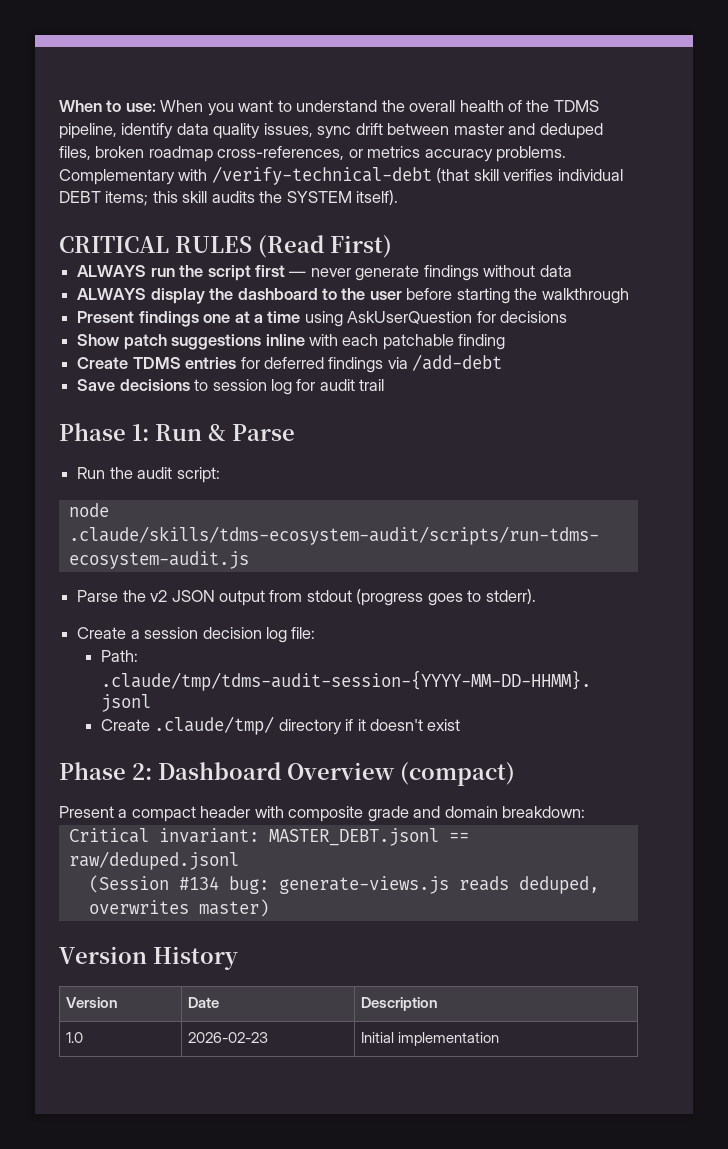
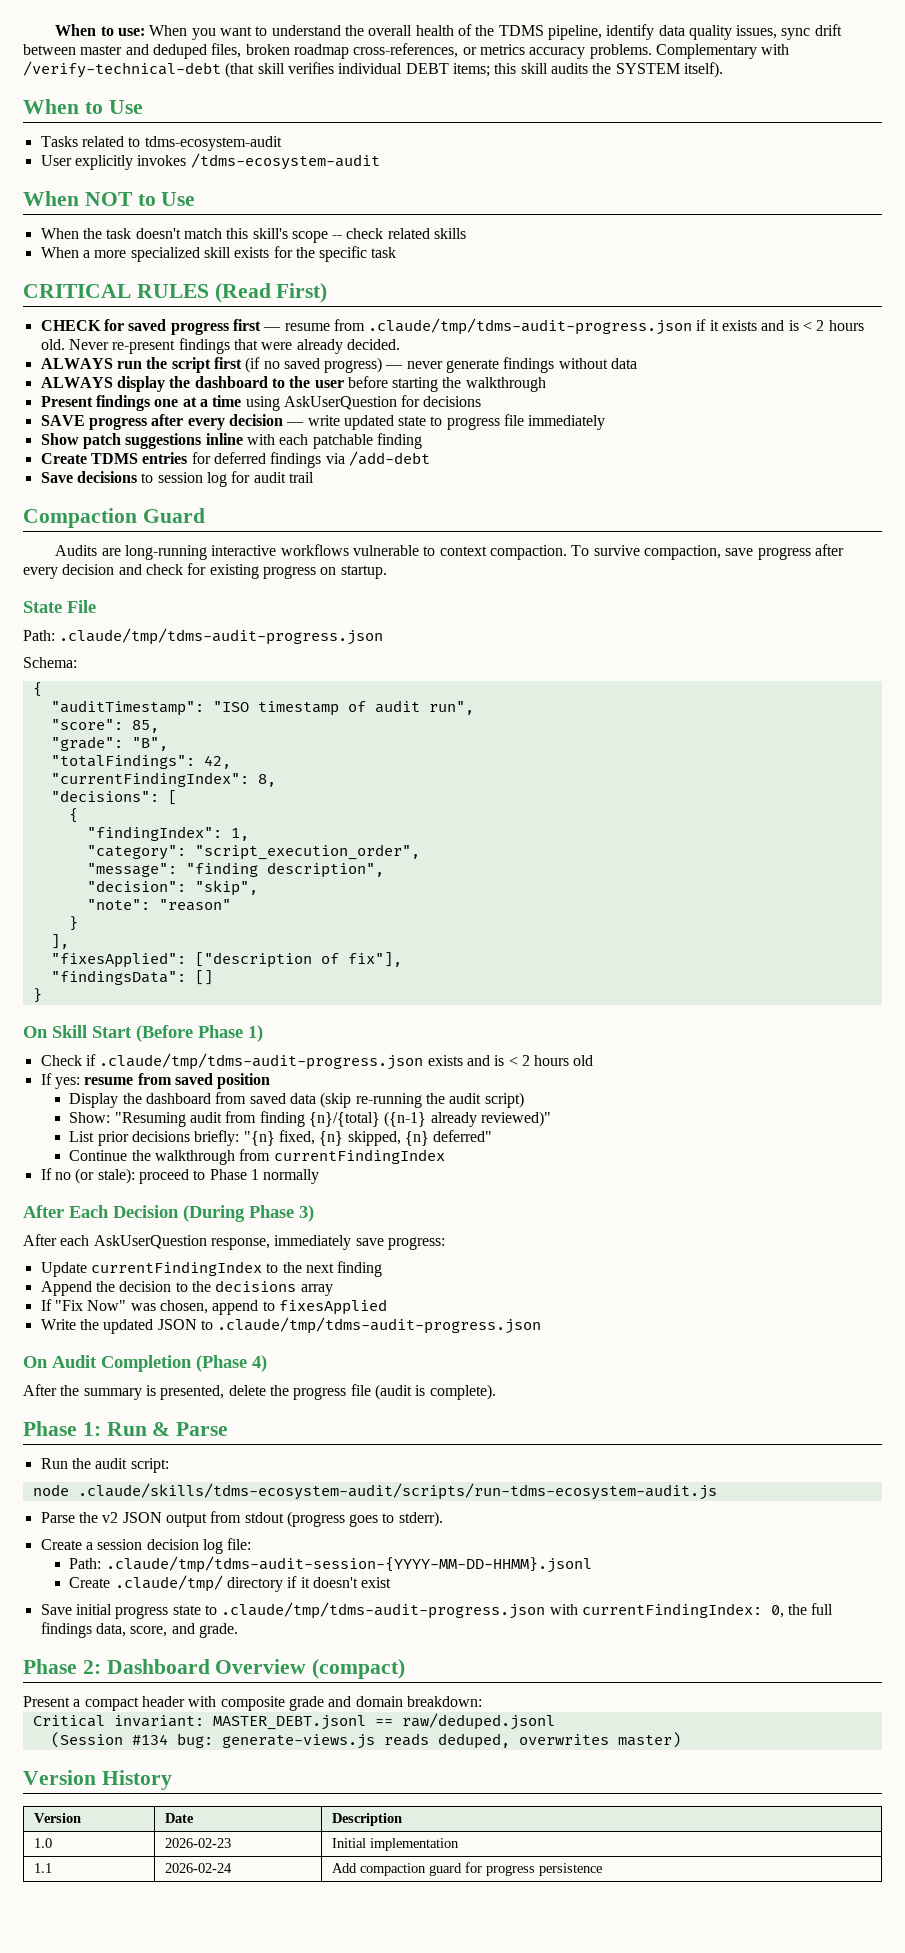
[59,235,392,258] CRITICAL RULES (Read First) -> [23,99,143,114] [40,136,282,151] [40,153,380,170] [23,191,196,206] [40,228,467,243] [40,246,397,262] [23,283,328,303] [40,318,864,335] [40,338,400,354] When to Use // Tasks related to tdms-ecosystem-audit // User explicitly invokes /tdms-ecosystem-audit // When NOT to Use // When the task doesn't match this skill's scope -- check related skills // When a more specialized skill exists for the specific task // CRITICAL RULES (Read First) // CHECK for saved progress first — resume from .claude/tmp/tdms-audit-progress.json if it exists and is < 2 hours old. Never re-present findings that were already decided.
(285, 271) none -> [245,357,383,373] (if no saved progress)
(568, 317) none -> [40,414,606,430] // SAVE progress after every decision — write updated state to progress file immediately
(385, 385) none -> [23,508,205,528] [55,544,844,560] [23,563,387,579] [23,600,96,613] [23,628,384,645] [23,657,77,668] [32,682,42,697] [50,700,474,716] [50,719,159,733] [50,736,168,751] [50,754,231,769] [50,772,276,787] [50,790,177,805] [68,808,78,823] [86,826,249,841] [86,844,420,860] [86,862,384,878] [86,880,258,896] [86,899,231,911] [68,916,78,931] [50,934,69,949] [50,952,402,968] [50,970,213,985] [32,988,42,1003] [23,1025,263,1042] [40,1053,594,1070] [40,1073,271,1089] [69,1092,524,1108] [69,1111,551,1127] [69,1130,493,1146] [69,1149,445,1165] [40,1168,320,1184] [23,1205,314,1222] [23,1234,445,1250] [40,1261,383,1277] [40,1280,333,1296] [40,1299,387,1315] [40,1317,542,1334] [23,1355,267,1372] [23,1384,496,1400] // Compaction Guard // Audits are long-running interactive workflows vulnerable to context compaction. To survive compaction, save progress after every decision and check for existing progress on startup. // State File // Path: .claude/tmp/tdms-audit-progress.json // Schema: // { // "auditTimestamp": "ISO timestamp of audit run", // "score": 85, // "grade": "B", // "totalFindings": 42, // "currentFindingIndex": 8, // "decisions": [ // { // "findingIndex": 1, // "category": "script_execution_order", // "message": "finding description", // "decision": "skip", // "note": "reason" // } // ], // "fixesApplied": ["description of fix"], // "findingsData": [] // } // On Skill Start (Before Phase 1) // Check if .claude/tmp/tdms-audit-progress.json exists and is < 2 hours old // If yes: resume from saved position // Display the dashboard from saved data (skip re-running the audit script) // Show: "Resuming audit from finding {n}/{total} ({n-1} already reviewed)" // List prior decisions briefly: "{n} fixed, {n} skipped, {n} deferred" // Continue the walkthrough from currentFindingIndex // If no (or stale): proceed to Phase 1 normally // After Each Decision (During Phase 3) // After each AskUserQuestion response, immediately save progress: // Update currentFindingIndex to the next finding // Append the decision to the decisions array // If "Fix Now" was chosen, append to fixesApplied // Write the updated JSON to .claude/tmp/tdms-audit-progress.json // On Audit Completion (Phase 4) // After the summary is presented, delete the progress file (audit is complete).
(461, 725) none -> [40,1602,834,1619] [40,1622,238,1638] // Save initial progress state to .claude/tmp/tdms-audit-progress.json with currentFindingIndex: 0, the full findings data, score, and grade.
(499, 1039) none -> [34,1863,53,1873] [165,1863,233,1873] [332,1862,603,1876] // 1.1 | 2026-02-24 | Add compaction guard for progress persistence

